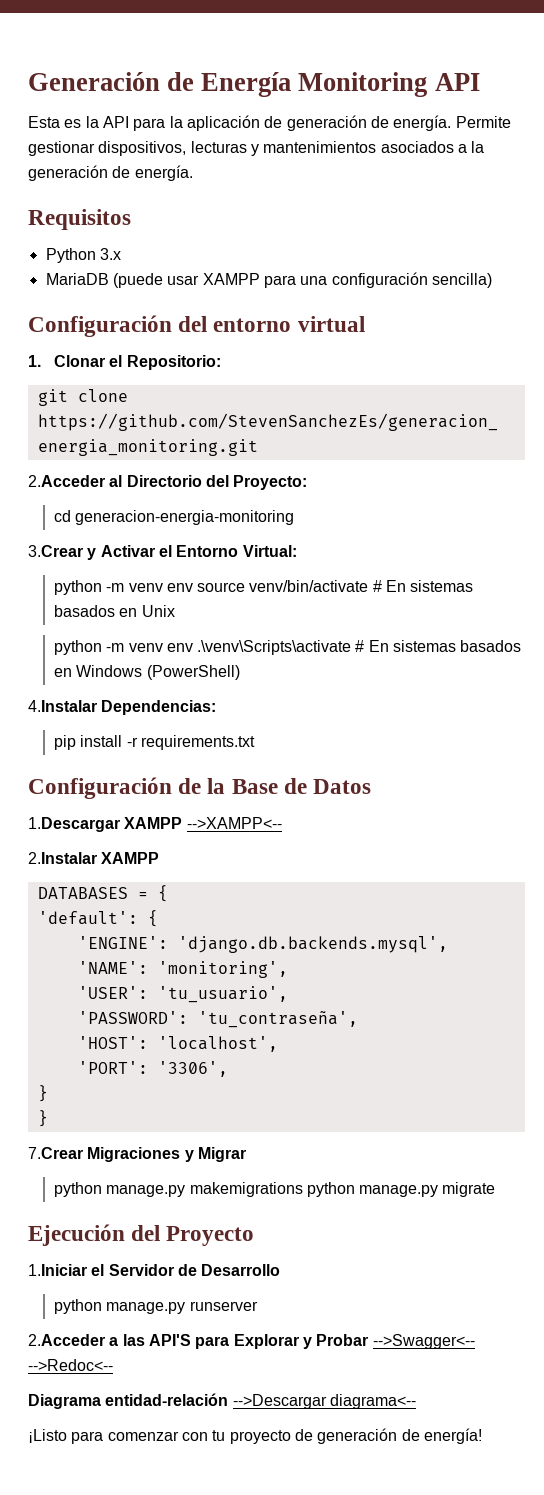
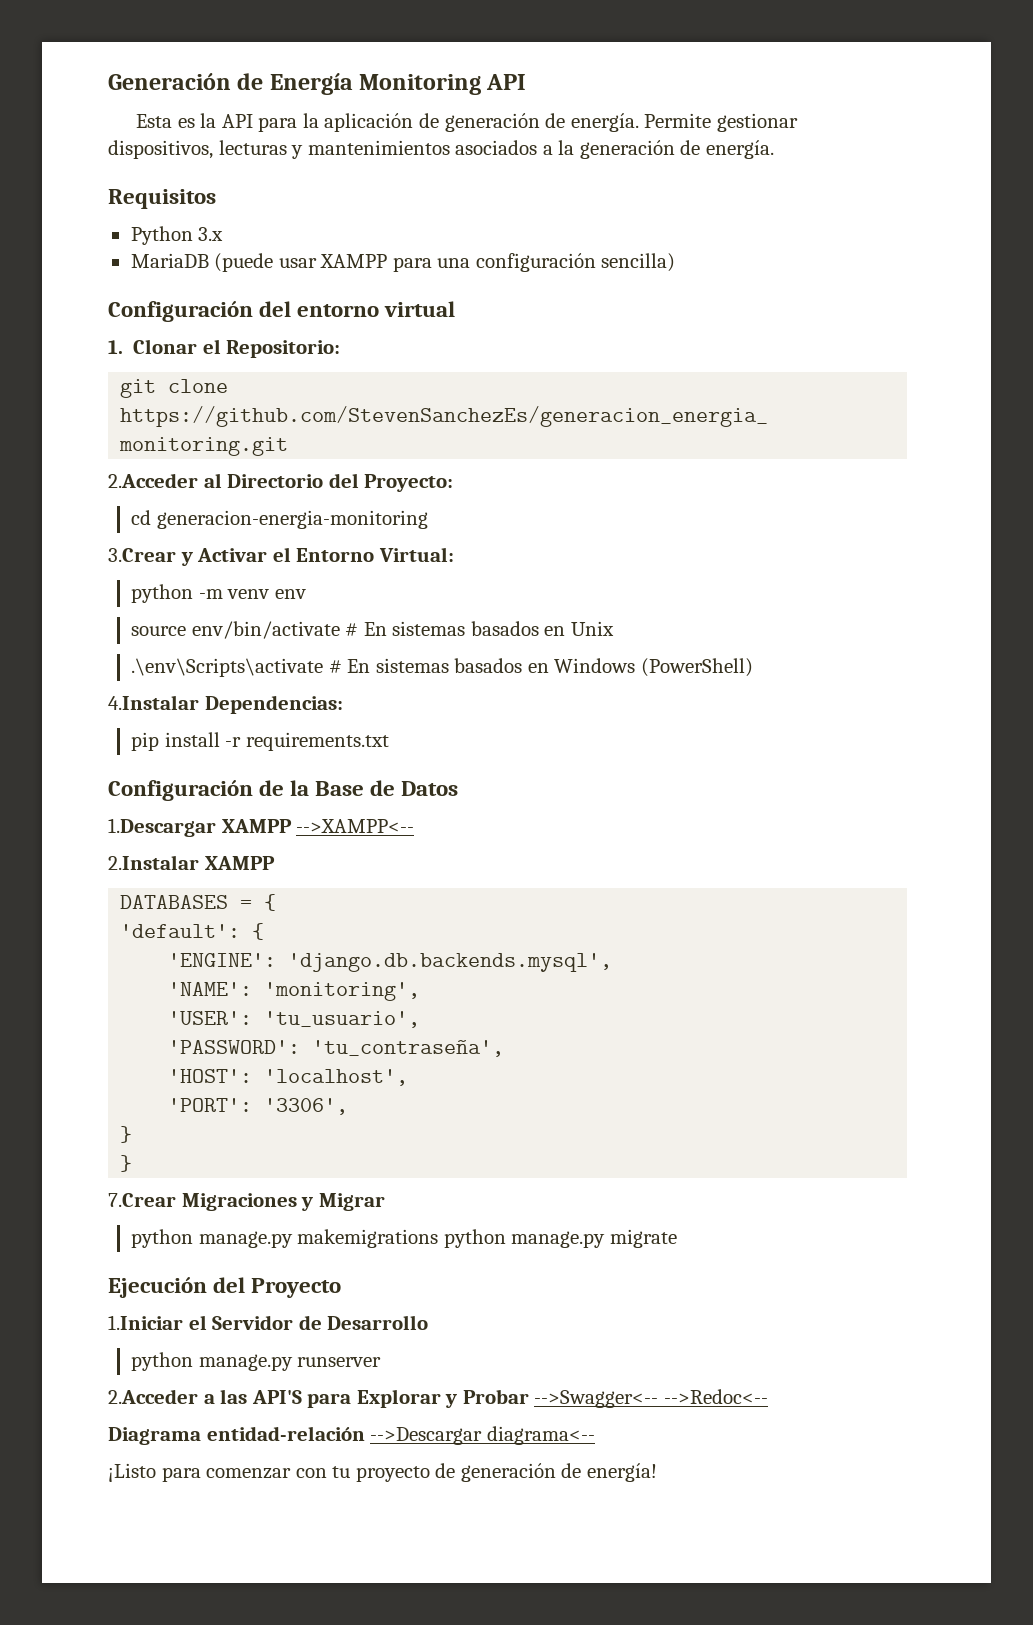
[197,580,369,592] source venv/bin/activate -> [131,621,340,639] // source env/bin/activate
[53,640,352,655] python -m venv env .\venv\Scripts\activate -> [131,658,324,677] .\env\Scripts\activate

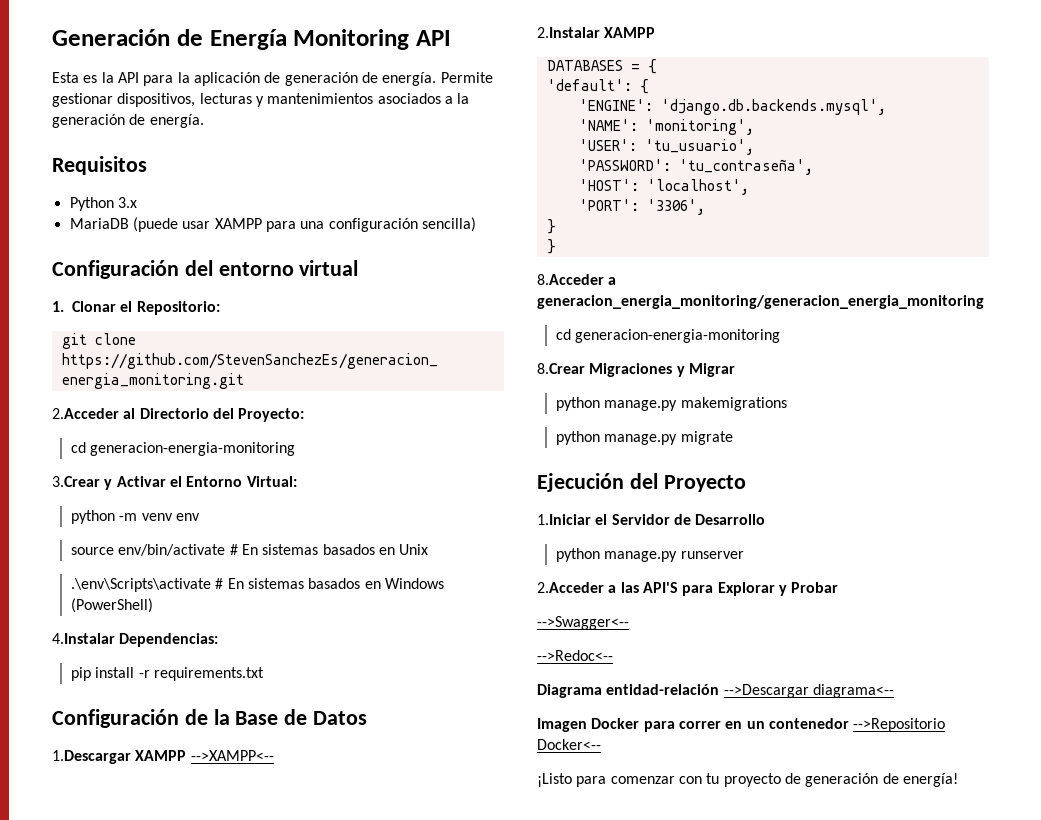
[108,1193,176,1207] 7.Crear -> [537,274,617,285] [537,295,984,309] [556,329,781,343] [537,363,585,374] 8.Acceder a generacion_energia_monitoring/generacion_energia_monitoring // cd generacion-energia-monitoring // 8.Crear
(439, 1238) none -> (787, 404) //
(529, 1396) none -> (839, 587) //
(659, 1399) none -> (629, 623) //
(595, 1435) none -> [537,718,946,732] [537,739,601,750] // Imagen Docker para correr en un contenedor -->Repositorio Docker<--

